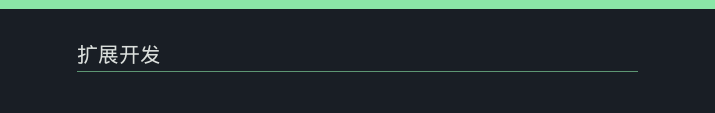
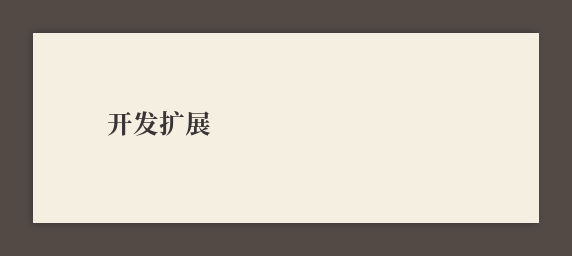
[77,44,161,65] 扩展开发 -> [107,111,211,136] 开发扩展

